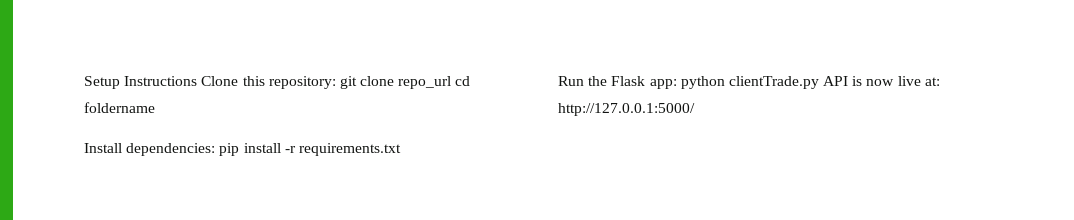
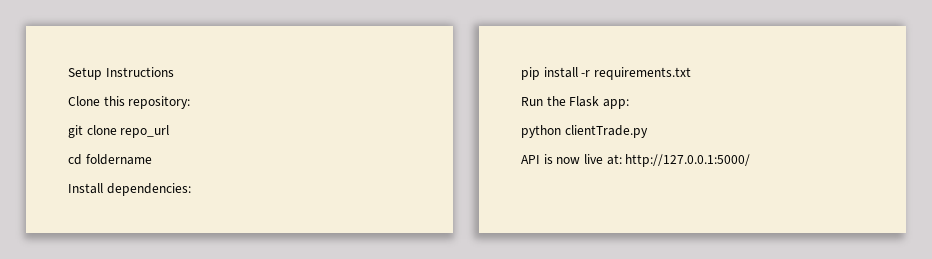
(198, 81) none -> (174, 72) //
(336, 82) none -> (191, 102) //
(452, 82) none -> (170, 131) //
(216, 149) none -> (191, 189) //
(677, 84) none -> (629, 104) //
(819, 82) none -> (648, 131) //

